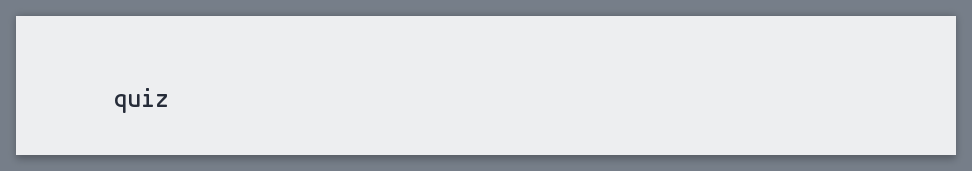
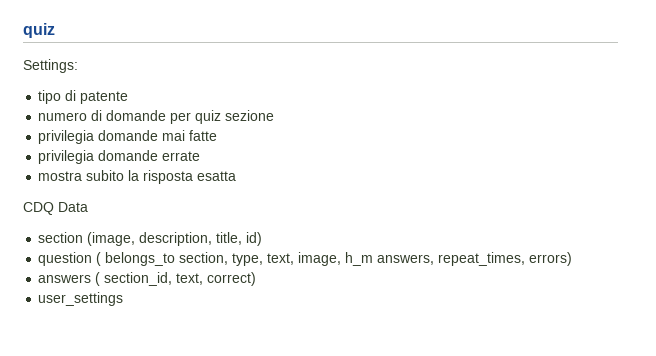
[113,88,169,113] quiz -> [23,23,55,38] [23,59,78,73] [38,90,129,104] [38,110,275,124] [38,130,218,144] [38,150,201,164] [38,170,237,184] [23,202,88,215] [38,232,263,246] [38,252,573,266] [38,272,257,286] [38,292,124,306] quiz // Settings: // tipo di patente // numero di domande per quiz sezione // privilegia domande mai fatte // privilegia domande errate // mostra subito la risposta esatta // CDQ Data // section (image, description, title, id) // question ( belongs_to section, type, text, image, h_m answers, repeat_times, errors) // answers ( section_id, text, correct) // user_settings

